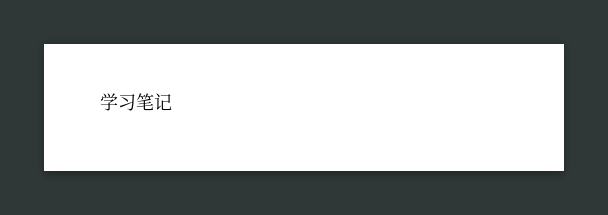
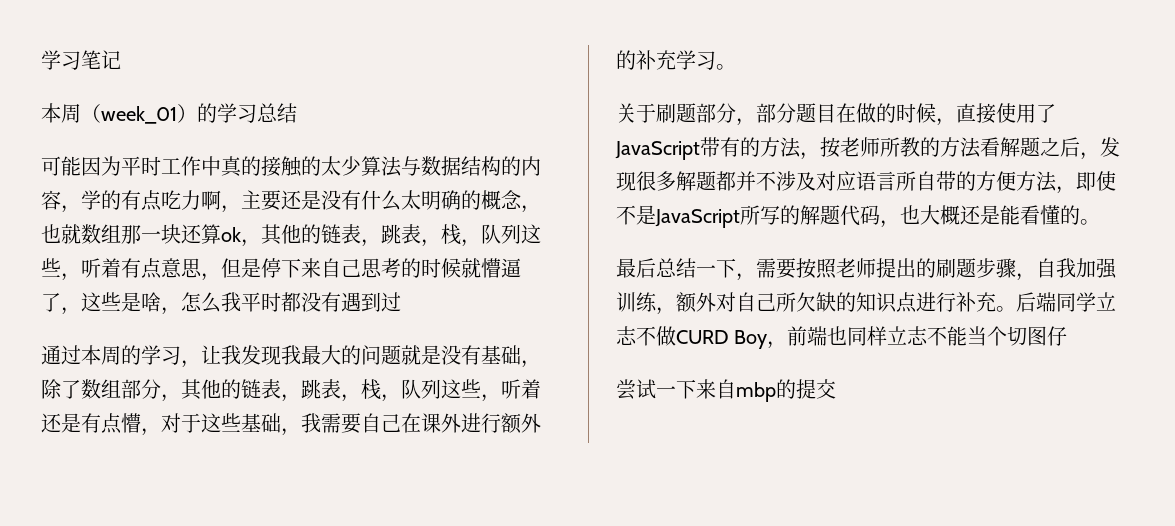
(172, 102) none -> [41,103,297,124] [41,156,541,177] [41,190,541,213] [41,224,541,247] [41,258,521,281] [41,292,401,315] [41,345,541,368] [41,379,541,402] [41,413,541,436] [616,50,736,70] [616,103,1056,126] [615,137,1120,160] [616,171,1116,194] [616,205,1100,228] [616,258,1117,281] [616,292,1116,315] [616,326,1068,349] [616,379,836,402] // 本周（week_01）的学习总结 // 可能因为平时工作中真的接触的太少算法与数据结构的内容，学的有点吃力啊，主要还是没有什么太明确的概念，也就数组那一块还算ok，其他的链表，跳表，栈，队列这些，听着有点意思，但是停下来自己思考的时候就懵逼了，这些是啥，怎么我平时都没有遇到过 // 通过本周的学习，让我发现我最大的问题就是没有基础，除了数组部分，其他的链表，跳表，栈，队列这些，听着还是有点懵，对于这些基础，我需要自己在课外进行额外的补充学习。 // 关于刷题部分，部分题目在做的时候，直接使用了JavaScript带有的方法，按老师所教的方法看解题之后，发现很多解题都并不涉及对应语言所自带的方便方法，即使不是JavaScript所写的解题代码，也大概还是能看懂的。 // 最后总结一下，需要按照老师提出的刷题步骤，自我加强训练，额外对自己所欠缺的知识点进行补充。后端同学立志不做CURD Boy，前端也同样立志不能当个切图仔 // 尝试一下来自mbp的提交

